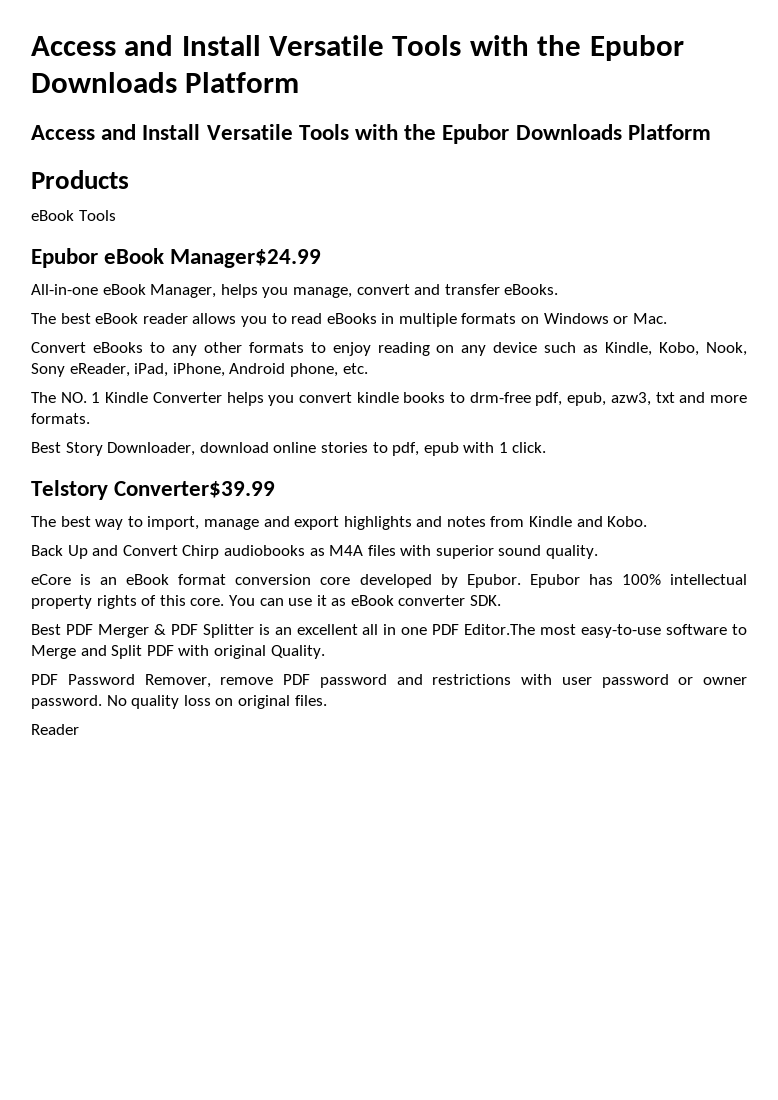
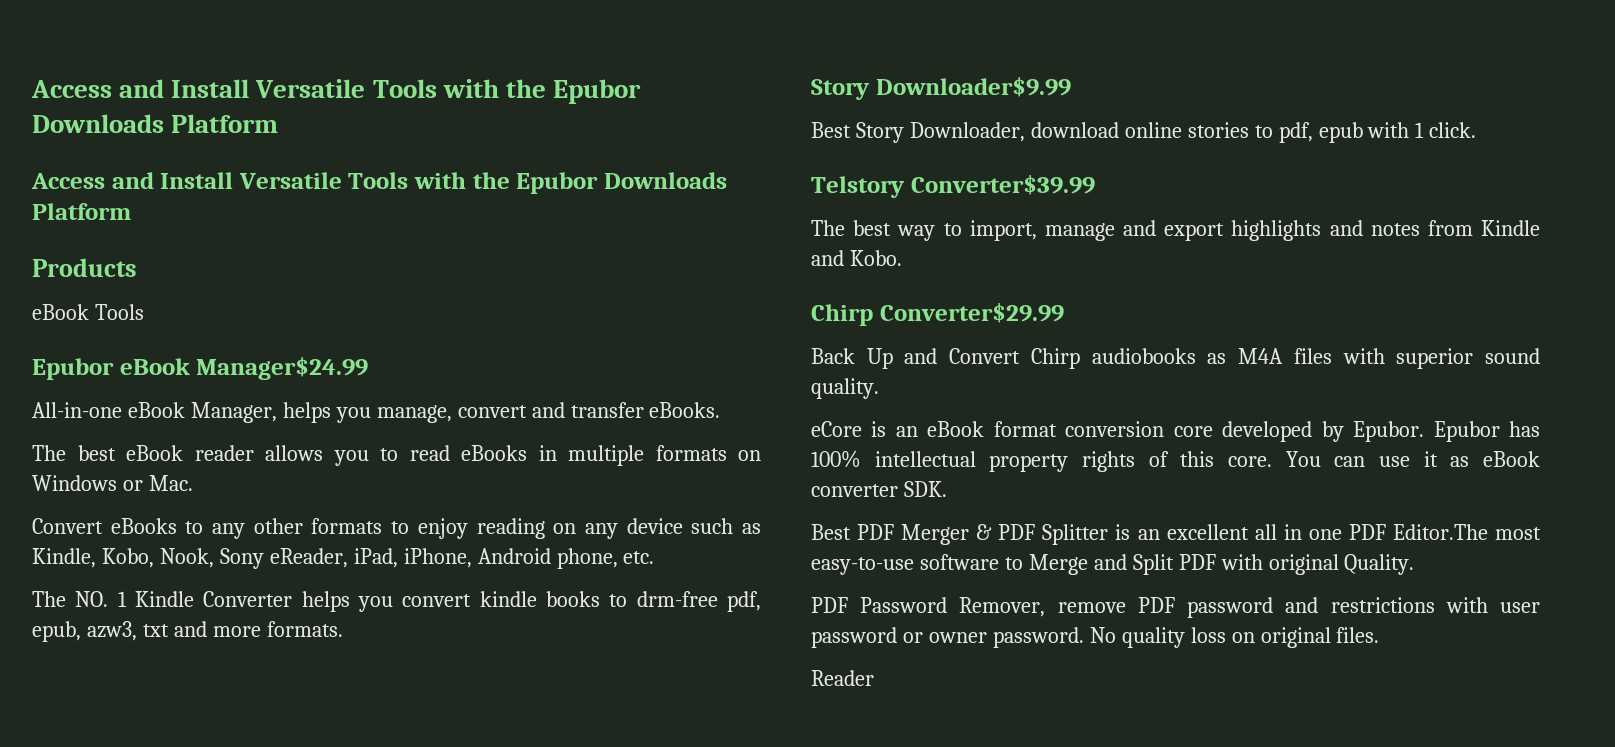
(90, 418) none -> [811,76,1071,100] // Story Downloader$9.99
(648, 521) none -> [811,302,1064,326] // Chirp Converter$29.99

